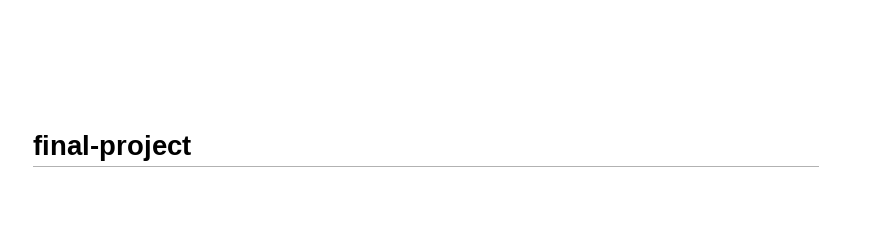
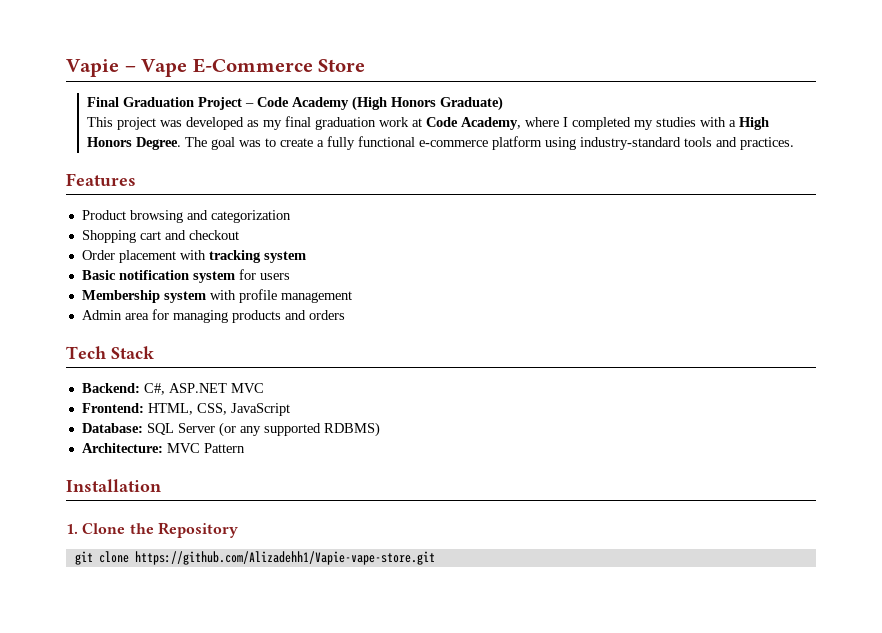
[33,135,191,161] final-project -> [66,58,366,77] [87,96,504,111] [87,116,770,130] [87,136,795,150] [66,173,136,186] [81,210,291,223] [81,230,239,243] [81,250,306,263] [81,269,290,283] [81,289,352,303] [81,309,345,323] [66,346,154,359] [81,383,264,395] [81,403,290,416] [81,422,380,437] [81,443,245,453] [66,479,161,492] [66,522,238,538] [74,551,435,565] Vapie – Vape E-Commerce Store // Final Graduation Project – Code Academy (High Honors Graduate) // This project was developed as my final graduation work at Code Academy, where I completed my studies with a High Honors Degree. The goal was to create a fully functional e-commerce platform using industry-standard tools and practices. // Features // Product browsing and categorization // Shopping cart and checkout // Order placement with tracking system // Basic notification system for users // Membership system with profile management // Admin area for managing products and orders // Tech Stack // Backend: C#, ASP.NET MVC // Frontend: HTML, CSS, JavaScript // Database: SQL Server (or any supported RDBMS) // Architecture: MVC Pattern // Installation // 1. Clone the Repository // git clone https://github.com/Alizadehh1/Vapie-vape-store.git

